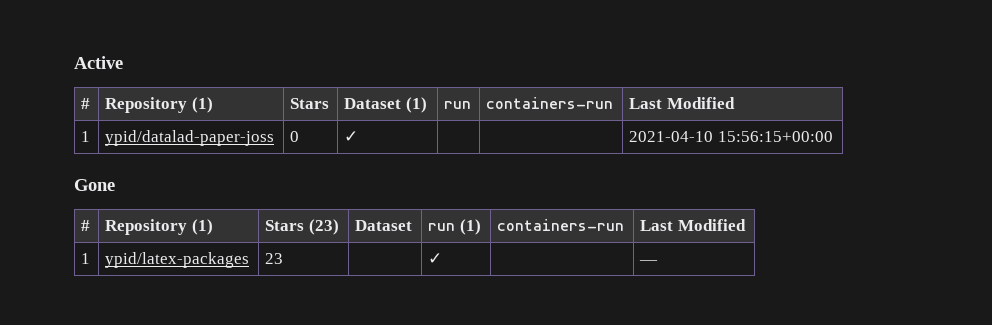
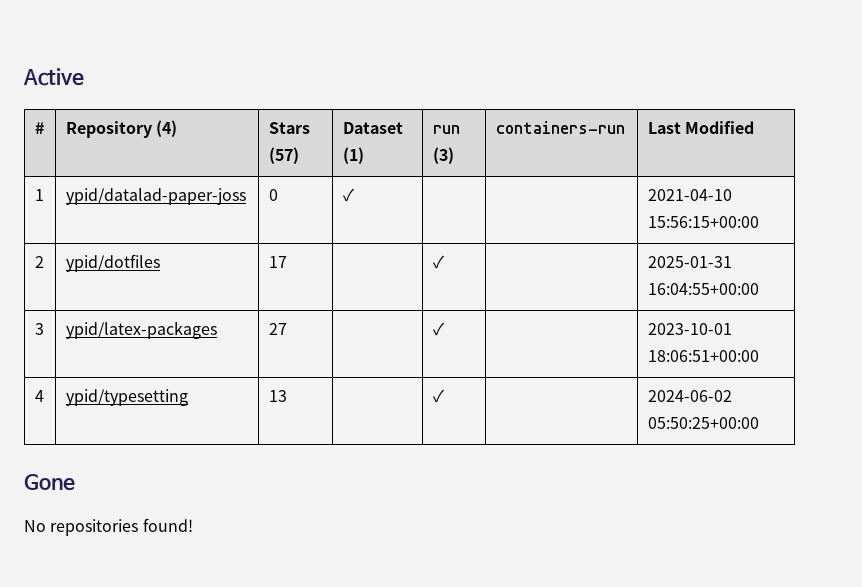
[191,97,213,113] [290,98,330,109] (1) | Stars -> [156,120,178,137] [268,122,310,134] [268,147,299,164] (4) | Stars (57)
(472, 105) none -> [432,147,454,164] (3)
[74,179,115,191] [81,220,91,231] [105,219,213,235] [265,219,339,235] [355,220,413,231] [428,219,481,235] [497,219,625,231] [640,219,746,231] [81,253,91,264] [105,252,250,268] [265,253,284,264] [428,253,443,264] [639,260,659,264] // Gone // # | Repository (1) | Stars (23) | Dataset | run (1) | containers-run | Last Modified // 1 | ypid/latex-packages | 23 | | ✓ | | — -> [34,256,44,268] [65,254,160,272] [268,256,287,268] [432,255,444,269] [647,256,732,268] [647,283,759,295] [34,323,44,335] [65,321,217,339] [268,323,287,335] [432,322,444,336] [647,323,732,335] [647,350,759,362] [34,390,44,402] [65,389,188,406] [268,390,287,402] [432,389,444,403] [647,390,732,402] [647,417,759,429] [24,474,75,491] [24,518,193,536] // 2 | ypid/dotfiles | 17 | | ✓ | | 2025-01-31 16:04:55+00:00 // 3 | ypid/latex-packages | 27 | | ✓ | | 2023-10-01 18:06:51+00:00 // 4 | ypid/typesetting | 13 | | ✓ | | 2024-06-02 05:50:25+00:00 // Gone // No repositories found!

